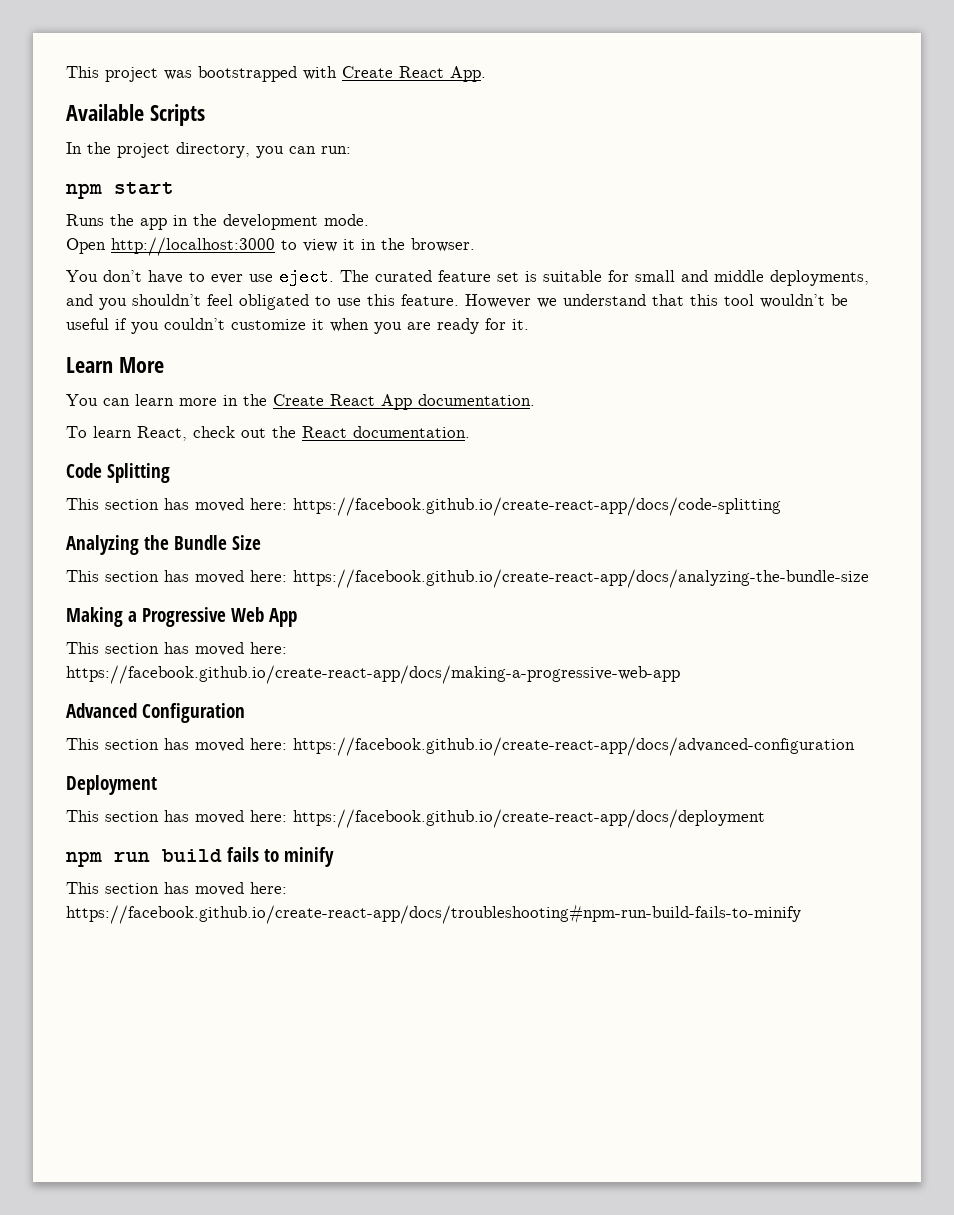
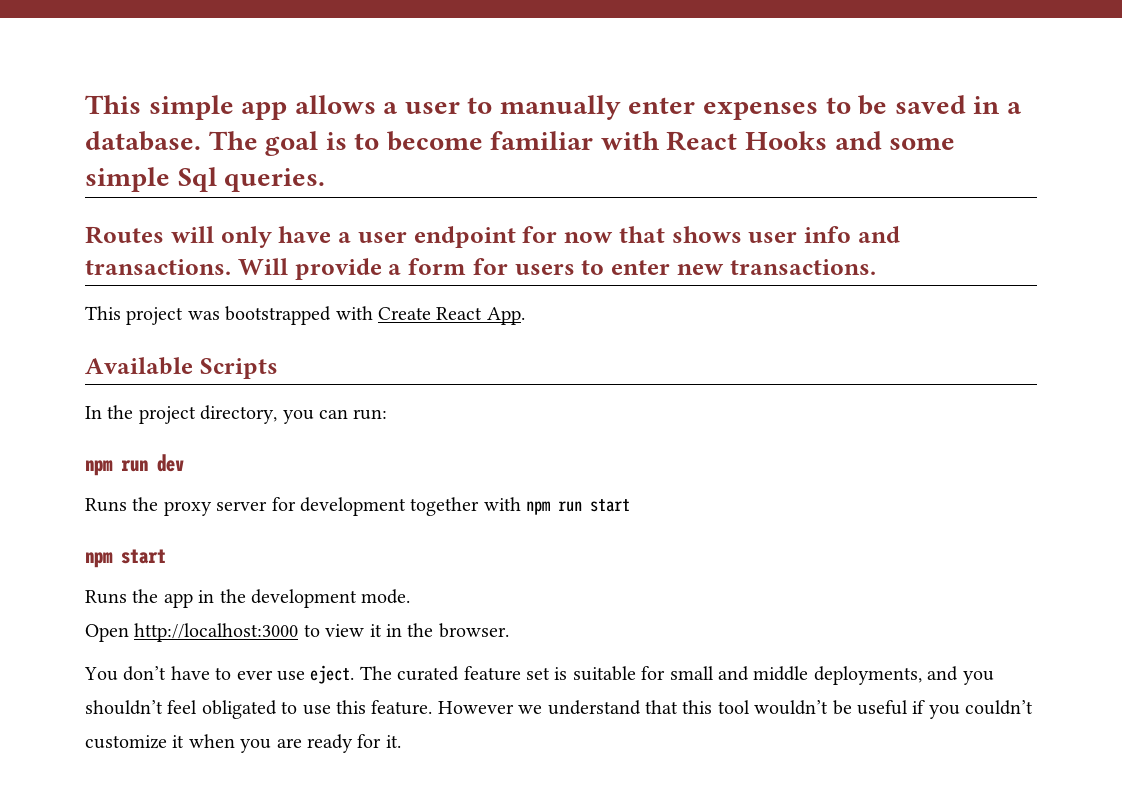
[66,66,99,78] This -> [85,95,1022,120] [85,131,956,156] [85,167,326,192] [85,226,900,248] [85,258,876,280] [85,306,121,320] This simple app allows a user to manually enter expenses to be saved in a database. The goal is to become familiar with React Hooks and some simple Sql queries. // Routes will only have a user endpoint for now that shows user info and transactions. Will provide a form for users to enter new transactions. // This
(351, 150) none -> [85,454,184,476] [85,497,631,516] // npm run dev // Runs the proxy server for development together with npm run start
[66,357,164,373] [66,394,535,410] [66,426,470,441] [66,463,170,483] [66,497,781,516] [66,535,261,555] [66,569,869,588] [66,607,297,627] [66,642,287,656] [66,665,680,684] [66,703,245,723] [66,737,855,756] [66,775,157,795] [66,809,765,828] [66,847,334,867] [66,882,287,896] [66,904,801,924] // Learn More // You can learn more in the Create React App documentation. // To learn React, check out the React documentation. // Code Splitting // This section has moved here: https://facebook.github.io/create-react-app/docs/code-splitting // Analyzing the Bundle Size // This section has moved here: https://facebook.github.io/create-react-app/docs/analyzing-the-bundle-size // Making a Progressive Web App // This section has moved here: https://facebook.github.io/create-react-app/docs/making-a-progressive-web-app // Advanced Configuration // This section has moved here: https://facebook.github.io/create-react-app/docs/advanced-configuration // Deployment // This section has moved here: https://facebook.github.io/create-react-app/docs/deployment // npm run build fails to minify // This section has moved here: https://facebook.github.io/create-react-app/docs/troubleshooting#npm-run-build-fails-to-minify -> (401, 741) none

